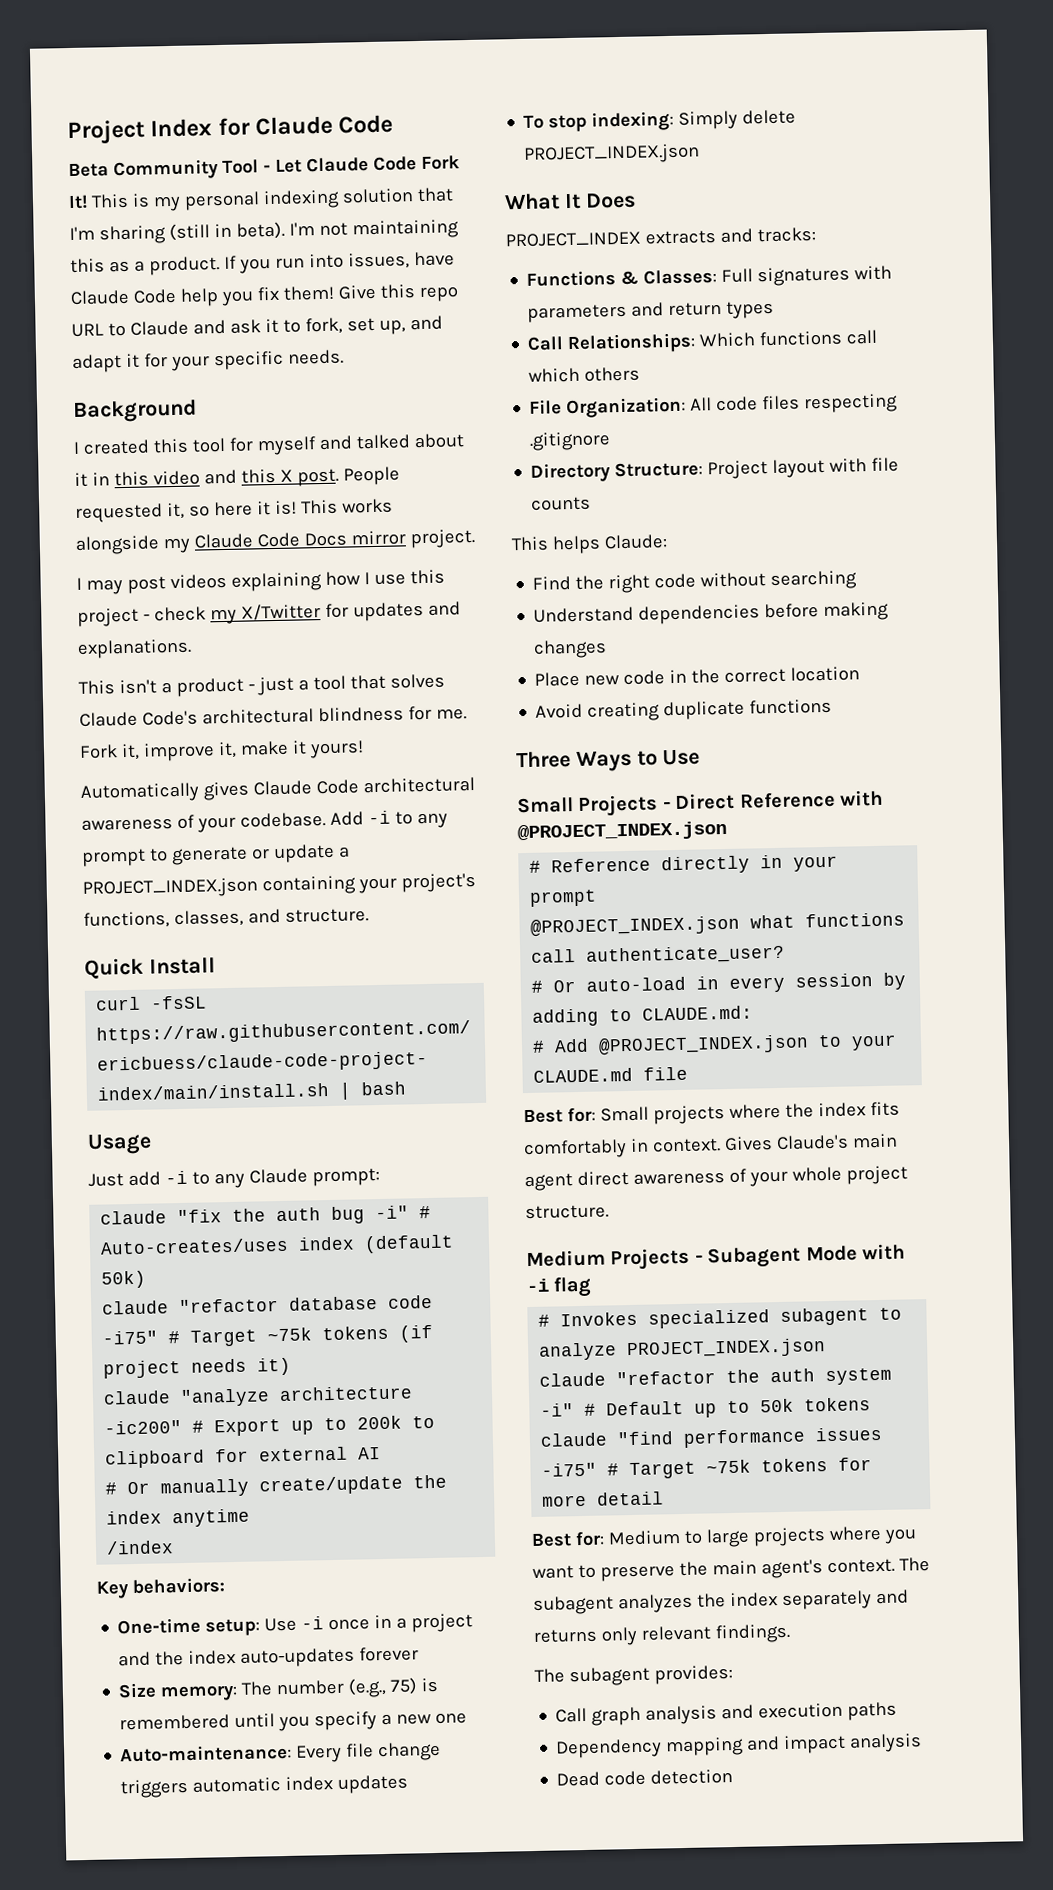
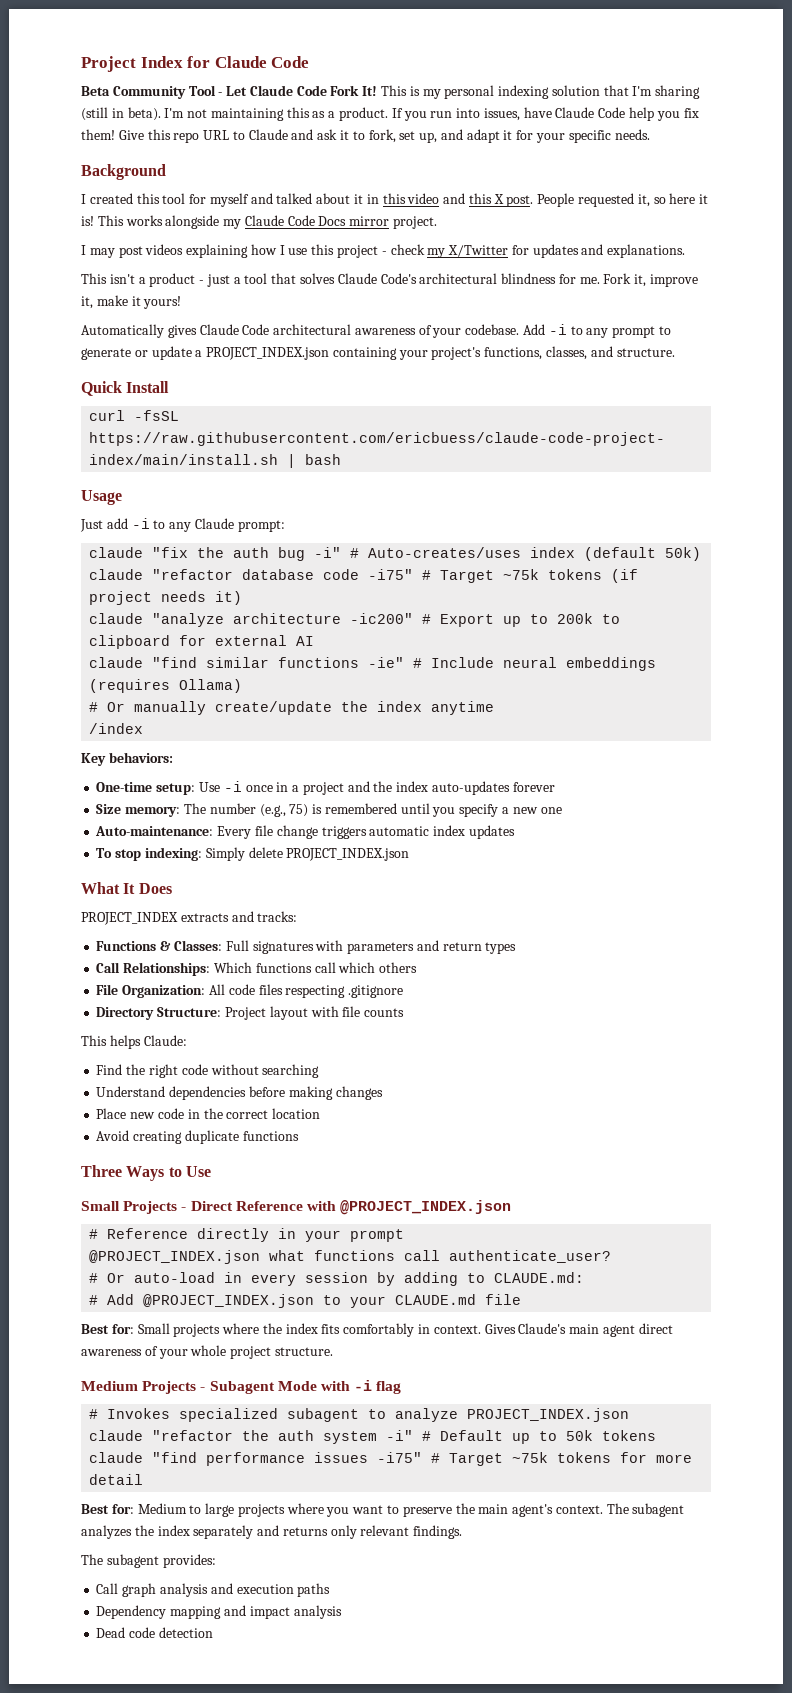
(382, 1453) none -> [89,657,657,671] [89,679,243,693] // claude "find similar functions -ie" # Include neural embeddings (requires Ollama)

